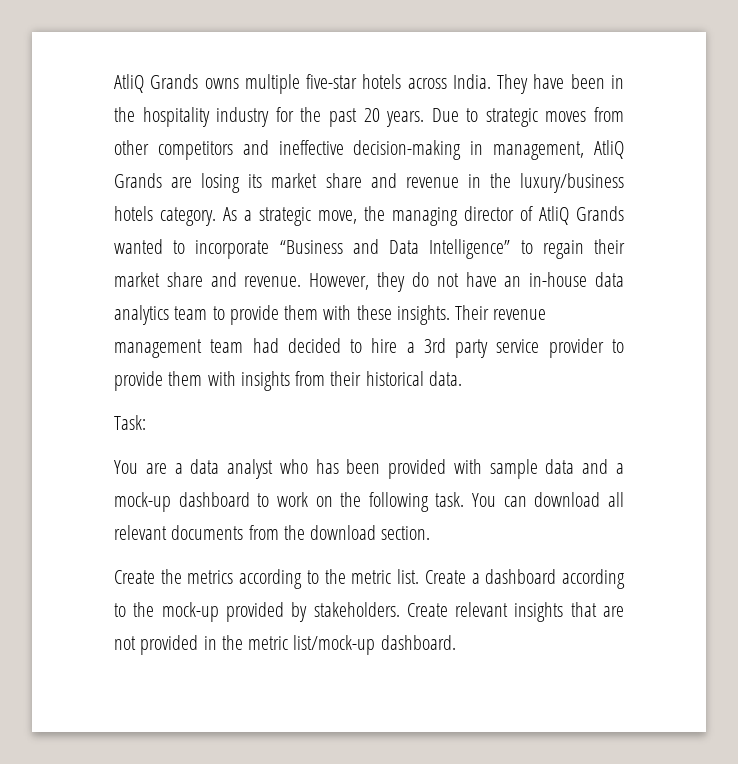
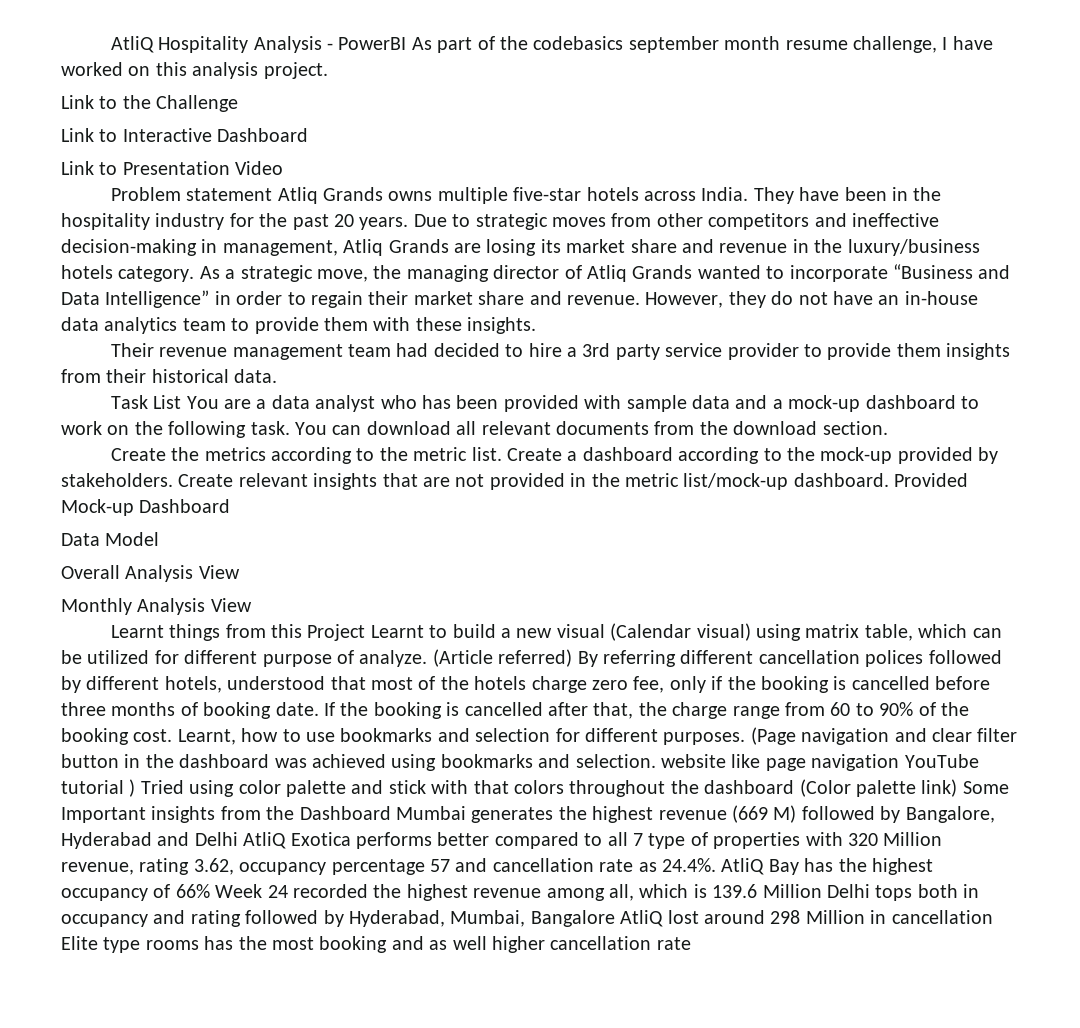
[114,74,144,93] AtliQ -> [110,36,993,53] [61,62,328,79] [61,95,239,112] [61,128,309,142] [61,161,284,175] [110,187,318,204] AtliQ Hospitality Analysis - PowerBI As part of the codebasics september month resume challenge, I have worked on this analysis project. // Link to the Challenge // Link to Interactive Dashboard // Link to Presentation Video // Problem statement Atliq
[594,140,624,159] AtliQ -> [343,239,384,256] Atliq
[538,206,569,225] AtliQ -> [586,265,627,282] Atliq
(511, 249) none -> [214,291,283,305] in order
(450, 315) none -> (537, 325) //
[207,371,236,386] with -> (941, 350) none
[114,415,146,430] Task: // -> [110,395,182,409] Task List
(456, 642) none -> [894,473,969,487] [61,499,231,516] [61,532,160,546] [61,565,240,582] [61,598,252,615] [110,623,1002,641] [61,649,1002,667] [61,676,991,693] [61,702,969,719] [61,727,1018,745] [61,754,979,771] [61,779,1009,797] [61,805,995,823] [61,832,943,849] [61,858,933,875] [61,884,980,901] [61,910,993,927] [61,936,691,953] Provided Mock-up Dashboard // Data Model // Overall Analysis View // Monthly Analysis View // Learnt things from this Project Learnt to build a new visual (Calendar visual) using matrix table, which can be utilized for different purpose of analyze. (Article referred) By referring different cancellation polices followed by different hotels, understood that most of the hotels charge zero fee, only if the booking is cancelled before three months of booking date. If the booking is cancelled after that, the charge range from 60 to 90% of the booking cost. Learnt, how to use bookmarks and selection for different purposes. (Page navigation and clear filter button in the dashboard was achieved using bookmarks and selection. website like page navigation YouTube tutorial ) Tried using color palette and stick with that colors throughout the dashboard (Color palette link) Some Important insights from the Dashboard Mumbai generates the highest revenue (669 M) followed by Bangalore, Hyderabad and Delhi AtliQ Exotica performs better compared to all 7 type of properties with 320 Million revenue, rating 3.62, occupancy percentage 57 and cancellation rate as 24.4%. AtliQ Bay has the highest occupancy of 66% Week 24 recorded the highest revenue among all, which is 139.6 Million Delhi tops both in occupancy and rating followed by Hyderabad, Mumbai, Bangalore AtliQ lost around 298 Million in cancellation Elite type rooms has the most booking and as well higher cancellation rate

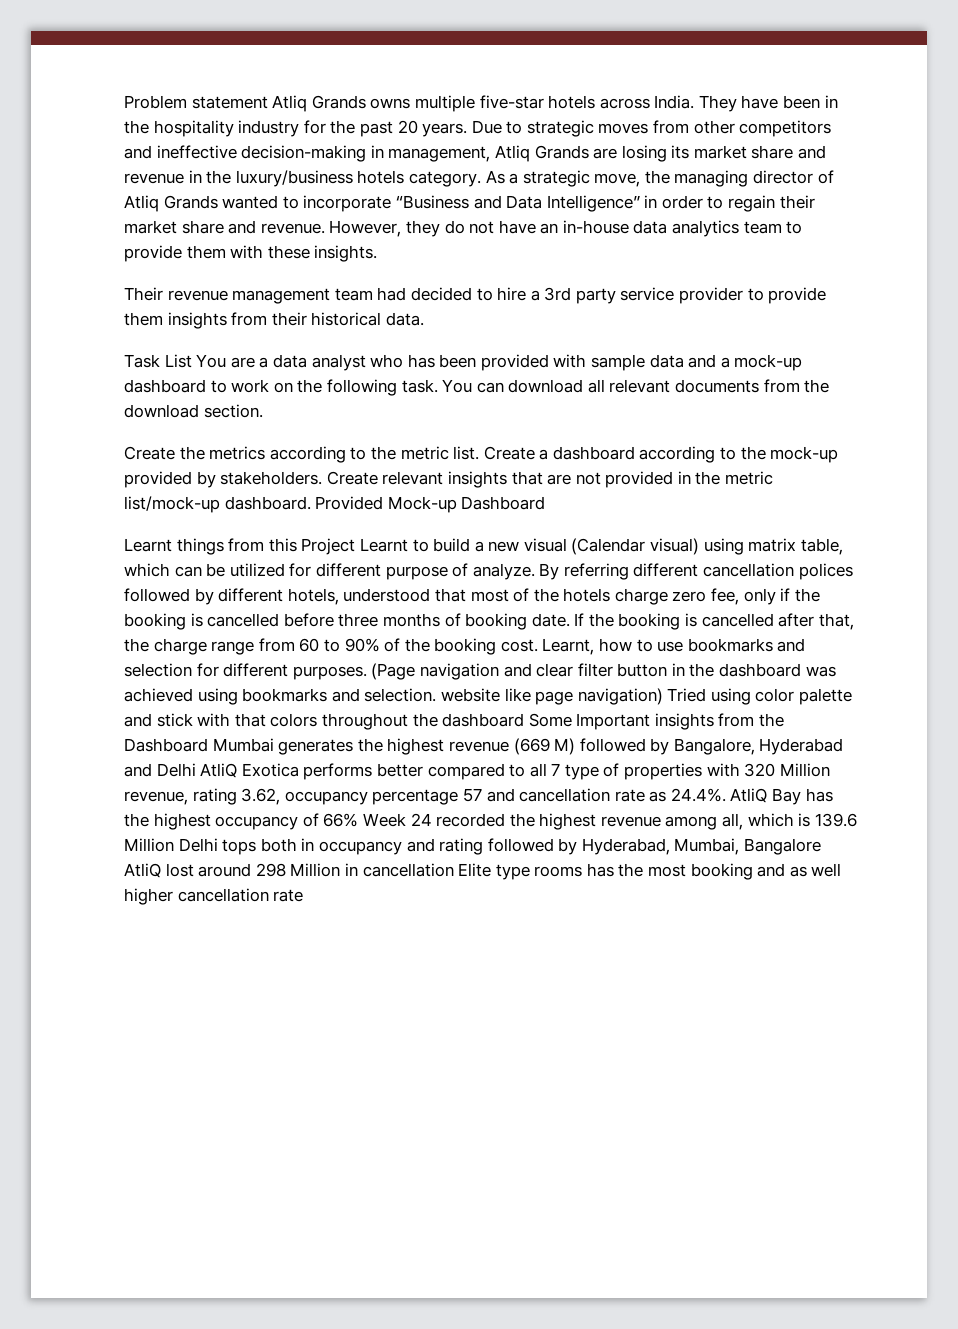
[110,36,993,53] [61,62,328,79] [61,95,239,112] [61,128,309,142] [61,161,284,175] AtliQ Hospitality Analysis - PowerBI As part of the codebasics september month resume challenge, I have worked on this analysis project. // Link to the Challenge // Link to Interactive Dashboard // Link to Presentation Video // -> (124, 102) none
[61,532,160,546] [61,565,240,582] [61,598,252,615] // Data Model // Overall Analysis View // Monthly Analysis View -> (546, 503) none
[432,649,573,667] (Article referred) -> (535, 571) none
[811,754,979,771] [61,779,136,797] navigation YouTube tutorial ) -> [577,688,663,705] navigation)
[799,779,958,797] (Color palette link) -> (525, 720) none

